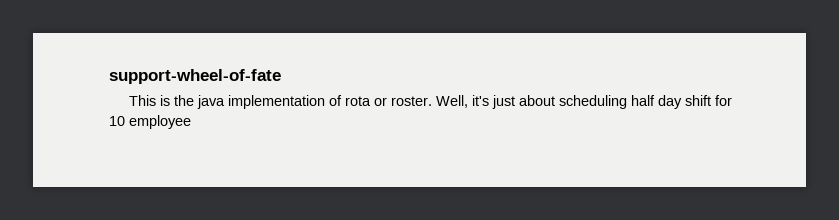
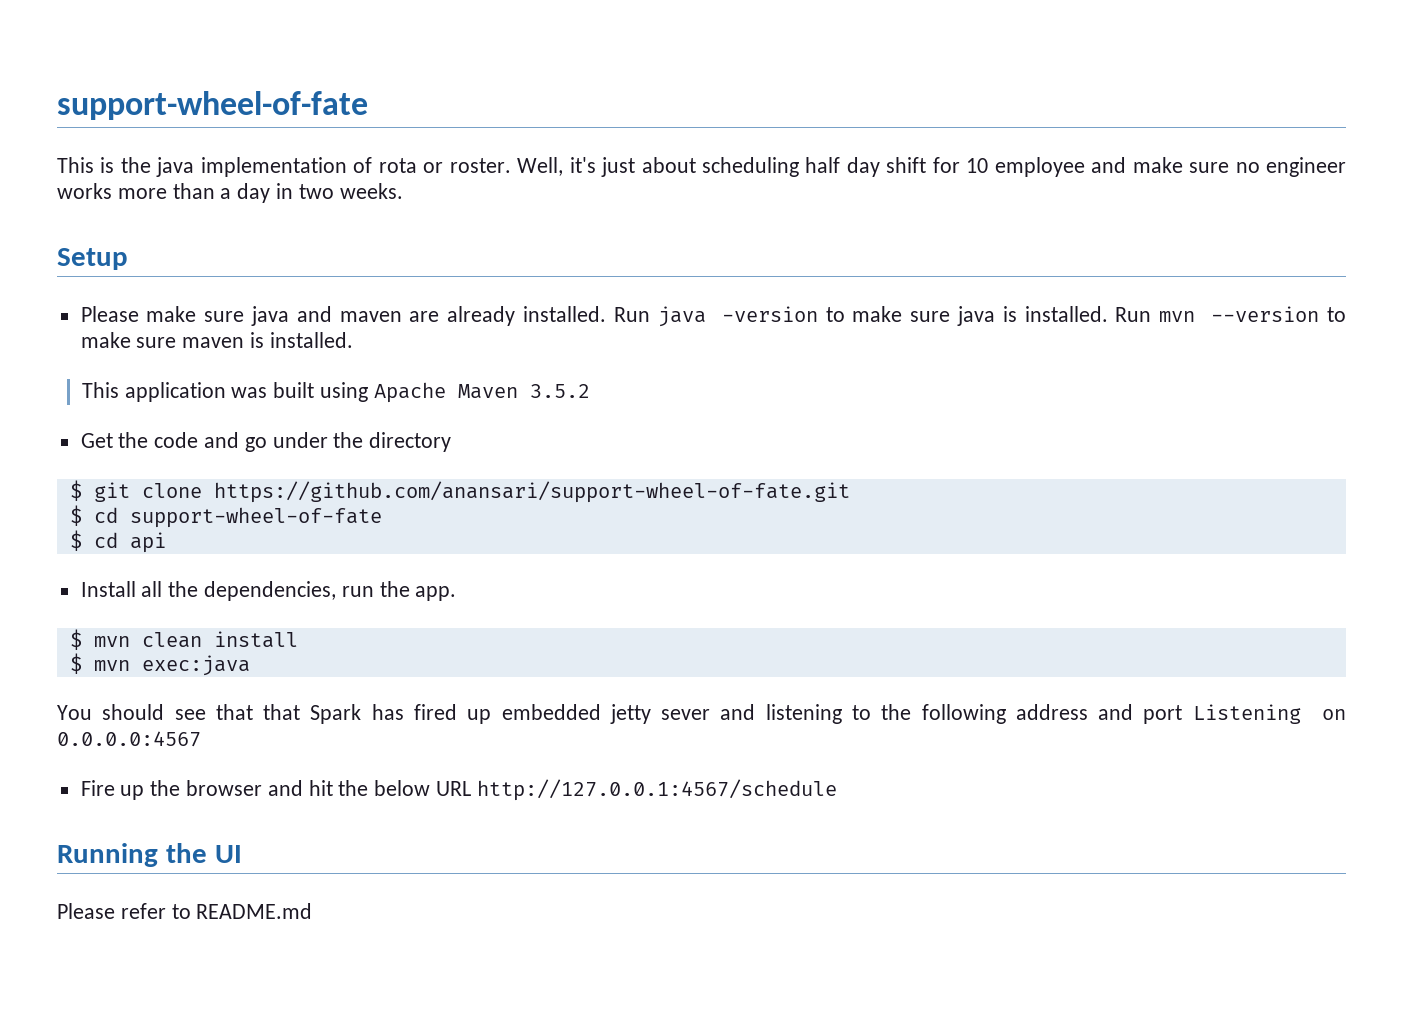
(191, 122) none -> [1091,157,1346,177] [57,183,403,203] [57,248,128,270] [80,306,1346,327] [80,332,353,348] [81,382,590,403] [80,432,452,452] [69,480,850,503] [69,505,382,528] [69,530,166,553] [80,581,457,601] [69,629,298,650] [69,653,250,676] [57,704,1346,724] [57,731,201,747] [80,779,837,801] [57,843,242,867] [57,903,313,919] and make sure no engineer works more than a day in two weeks. // Setup // Please make sure java and maven are already installed. Run java -version to make sure java is installed. Run mvn --version to make sure maven is installed. // This application was built using Apache Maven 3.5.2 // Get the code and go under the directory // $ git clone https://github.com/anansari/support-wheel-of-fate.git // $ cd support-wheel-of-fate // $ cd api // Install all the dependencies, run the app. // $ mvn clean install // $ mvn exec:java // You should see that that Spark has fired up embedded jetty sever and listening to the following address and port Listening on 0.0.0.0:4567 // Fire up the browser and hit the below URL http://127.0.0.1:4567/schedule // Running the UI // Please refer to README.md

